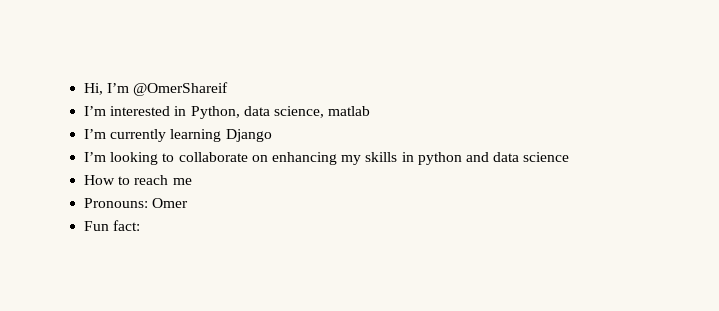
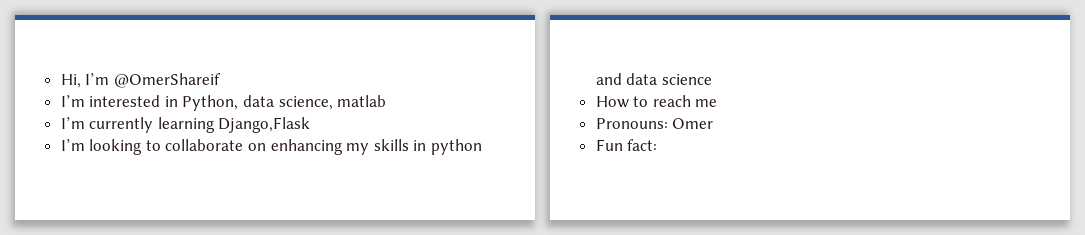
[225,129,272,142] Django -> [218,117,311,133] Django,Flask

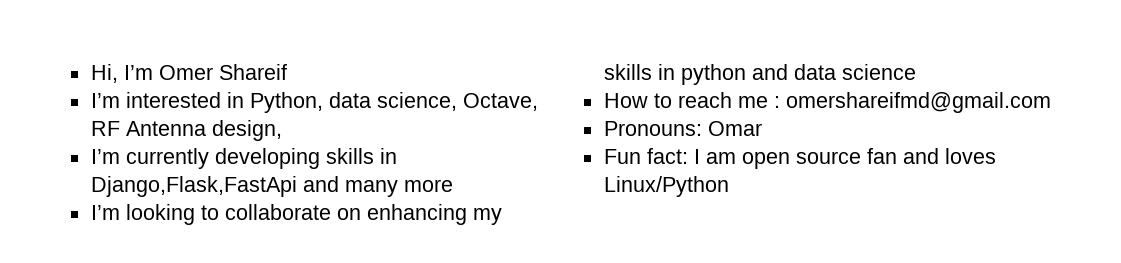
[113,73,221,88] @OmerShareif -> [158,64,287,80] Omer Shareif
[337,95,387,107] [60,117,311,133] matlab // I’m currently learning Django,Flask -> [462,93,538,111] [90,120,282,141] [90,148,397,169] [90,176,453,197] Octave, RF Antenna design, // I’m currently developing skills in Django,Flask,FastApi and many more
(718, 103) none -> [773,92,1051,113] : omershareifmd@gmail.com
[672,118,714,129] Omer -> [707,121,762,136] Omar
(658, 145) none -> [693,148,996,169] [603,176,729,197] I am open source fan and loves Linux/Python

